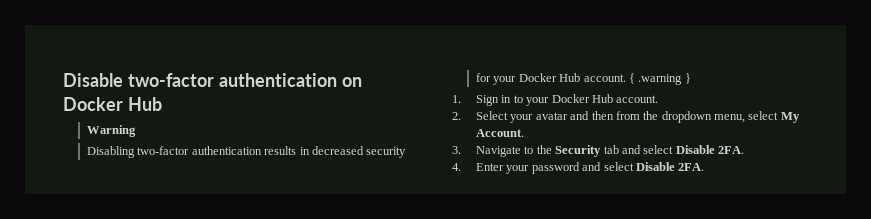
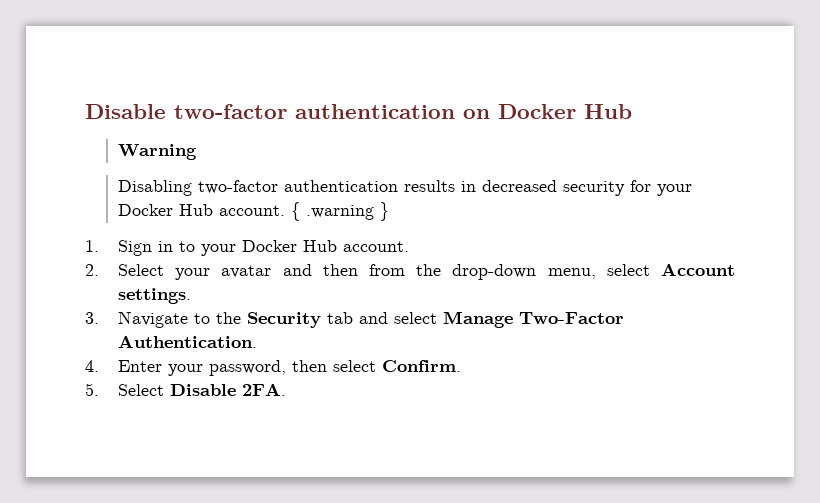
[661,111,712,123] dropdown -> [452,264,537,280] drop-down
[780,112,800,123] [476,129,525,137] My Account. -> [661,263,736,276] [117,288,191,304] Account settings.
[675,145,745,154] Disable 2FA. -> [442,311,624,328] [117,335,257,348] Manage Two-Factor Authentication.
[531,162,634,174] password and select -> [208,360,461,376] [85,383,164,396] password, then select Confirm. // 5. Select

